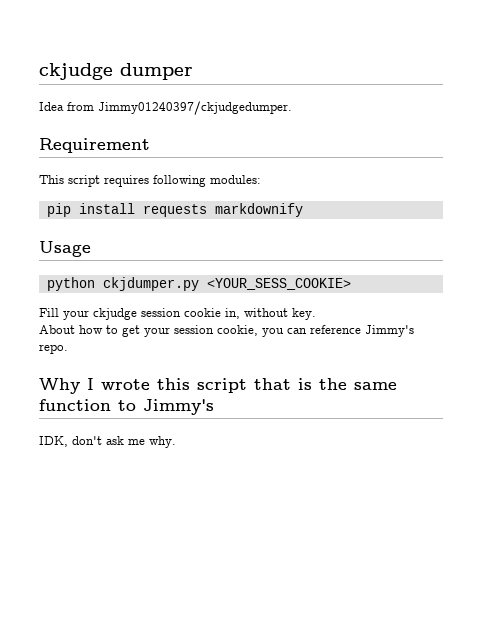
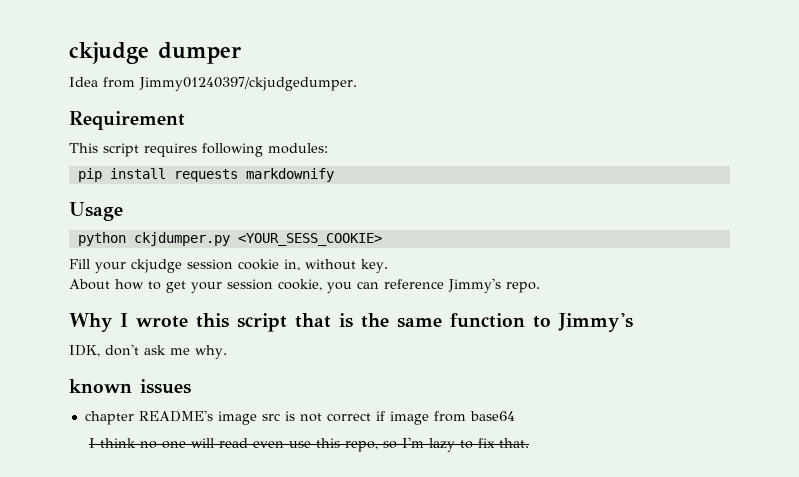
(176, 442) none -> [69,379,191,394] [84,410,515,425] [88,437,529,452] // known issues // chapter README's image src is not correct if image from base64 // I think no one will read even use this repo, so I'm lazy to fix that.

